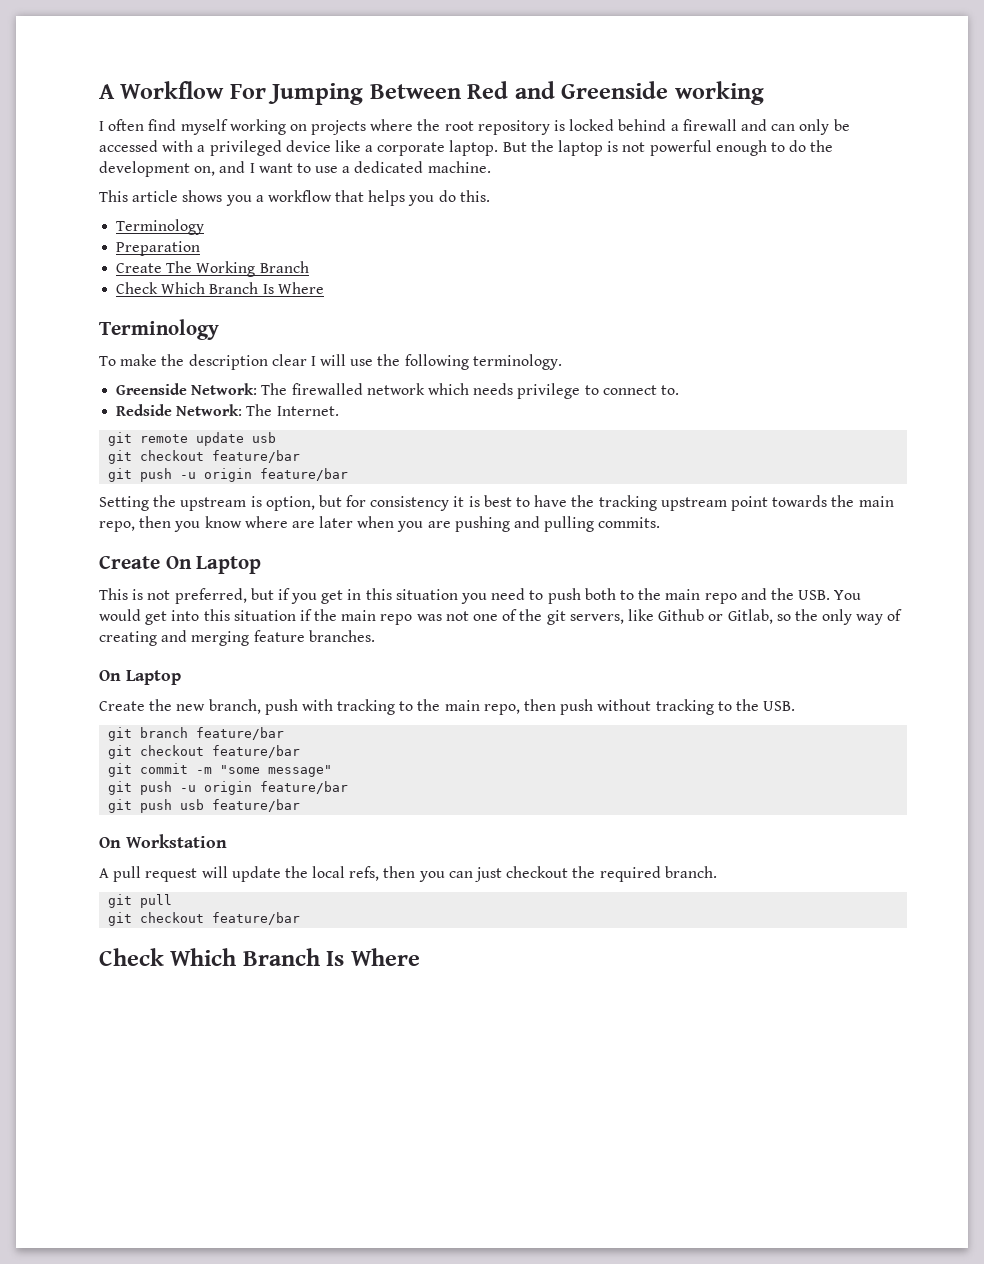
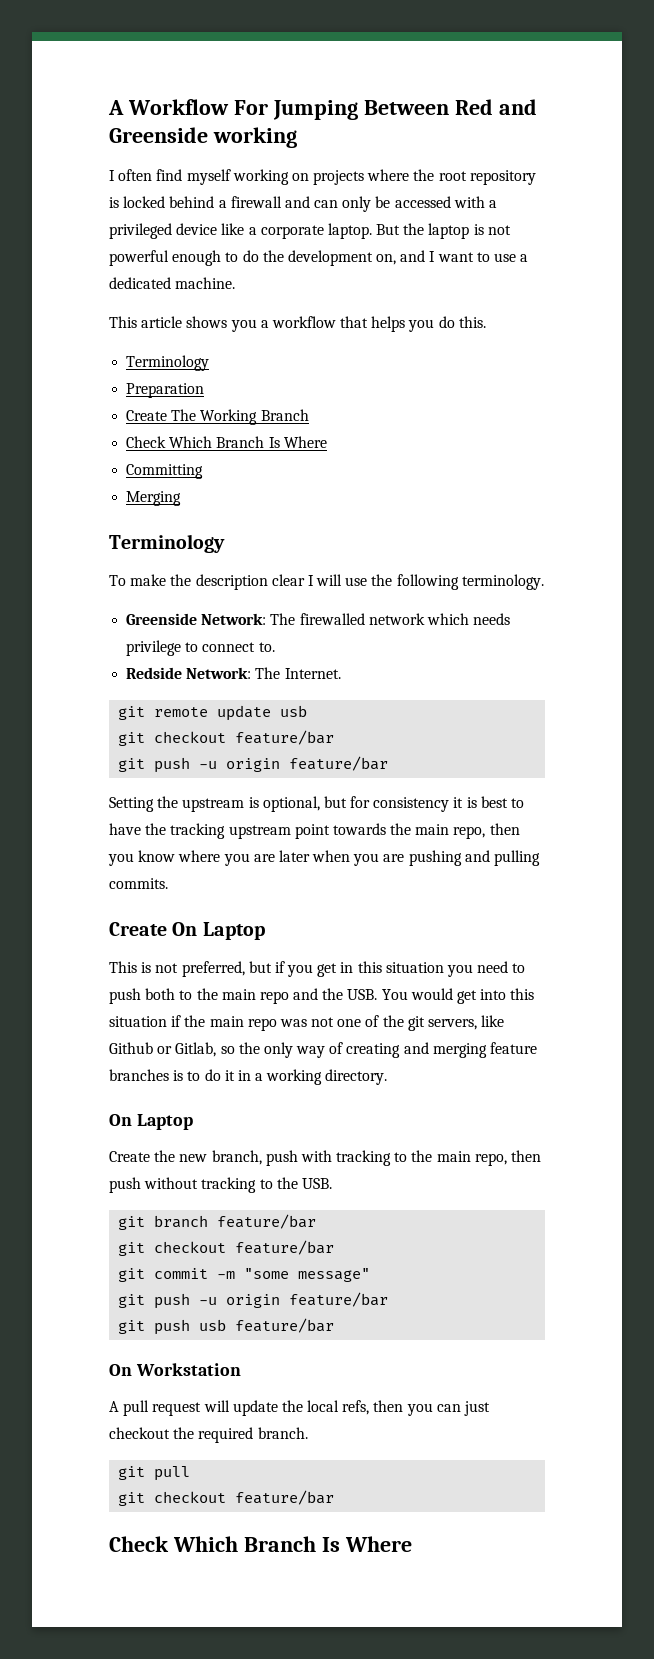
(324, 288) none -> [126,464,204,479] [126,491,182,506] // Committing // Merging
[265,496,315,511] option, -> [262,796,320,812] optional,
(288, 522) none -> [223,853,250,866] you
[308,630,375,642] branches. -> [109,1069,388,1085] branches is to do it in a working directory.

